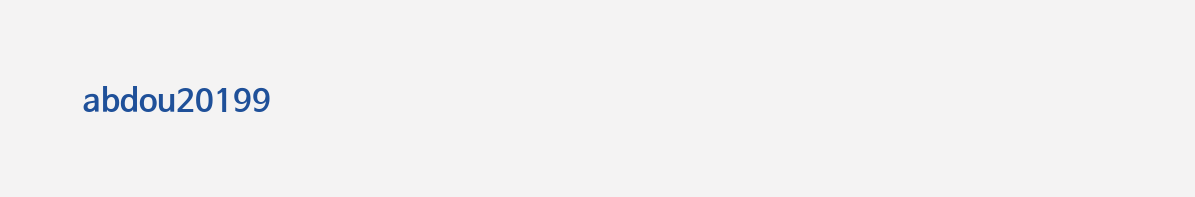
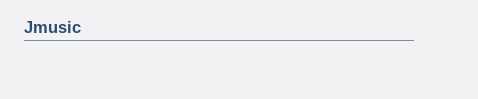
[83,86,271,112] abdou20199 -> [24,21,81,33] Jmusic

